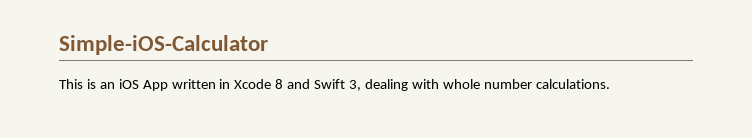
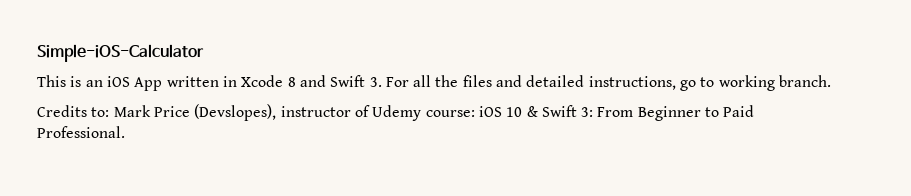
[349,79,610,91] 3, dealing with whole number calculations. -> [369,75,832,91] [37,104,755,121] [37,126,125,138] 3. For all the files and detailed instructions, go to working branch. // Credits to: Mark Price (Devslopes), instructor of Udemy course: iOS 10 & Swift 3: From Beginner to Paid Professional.

